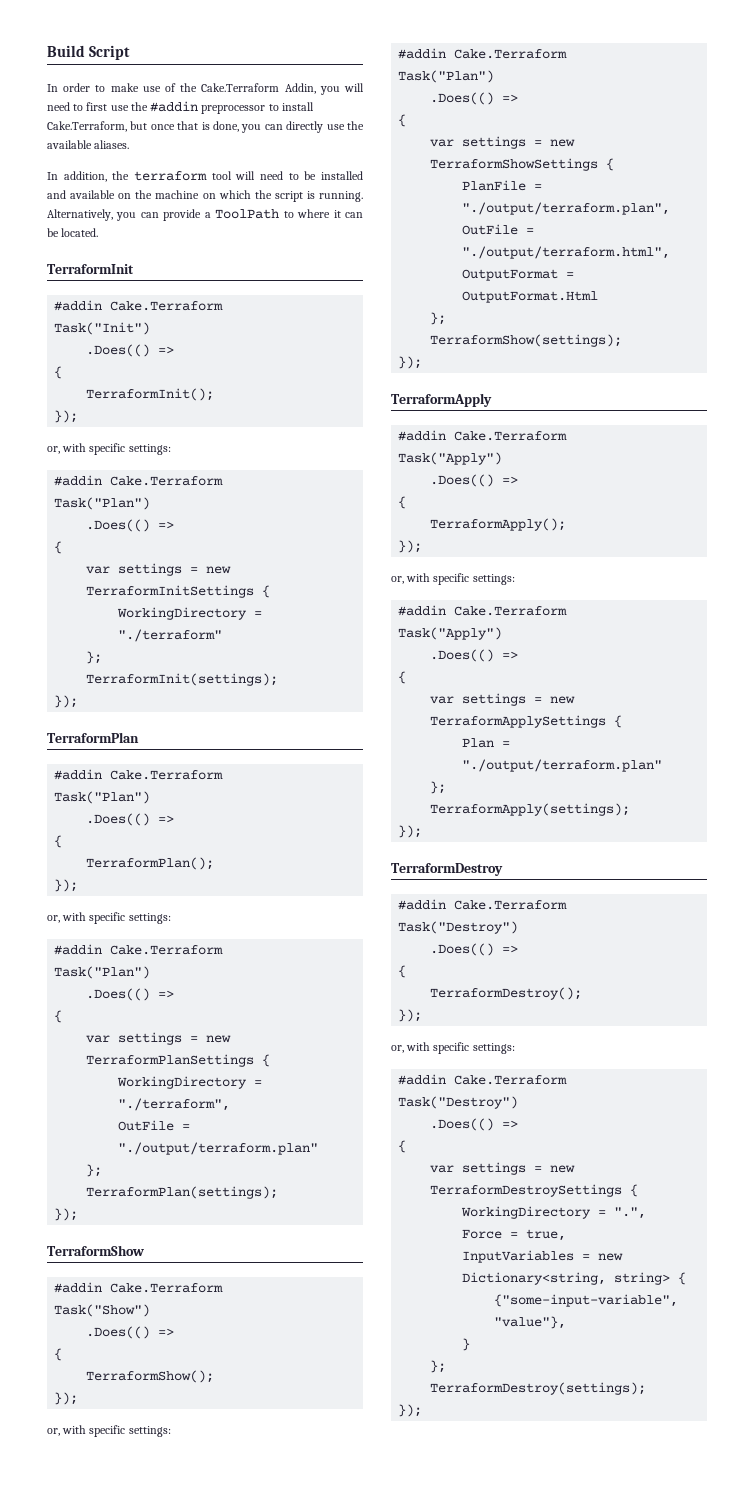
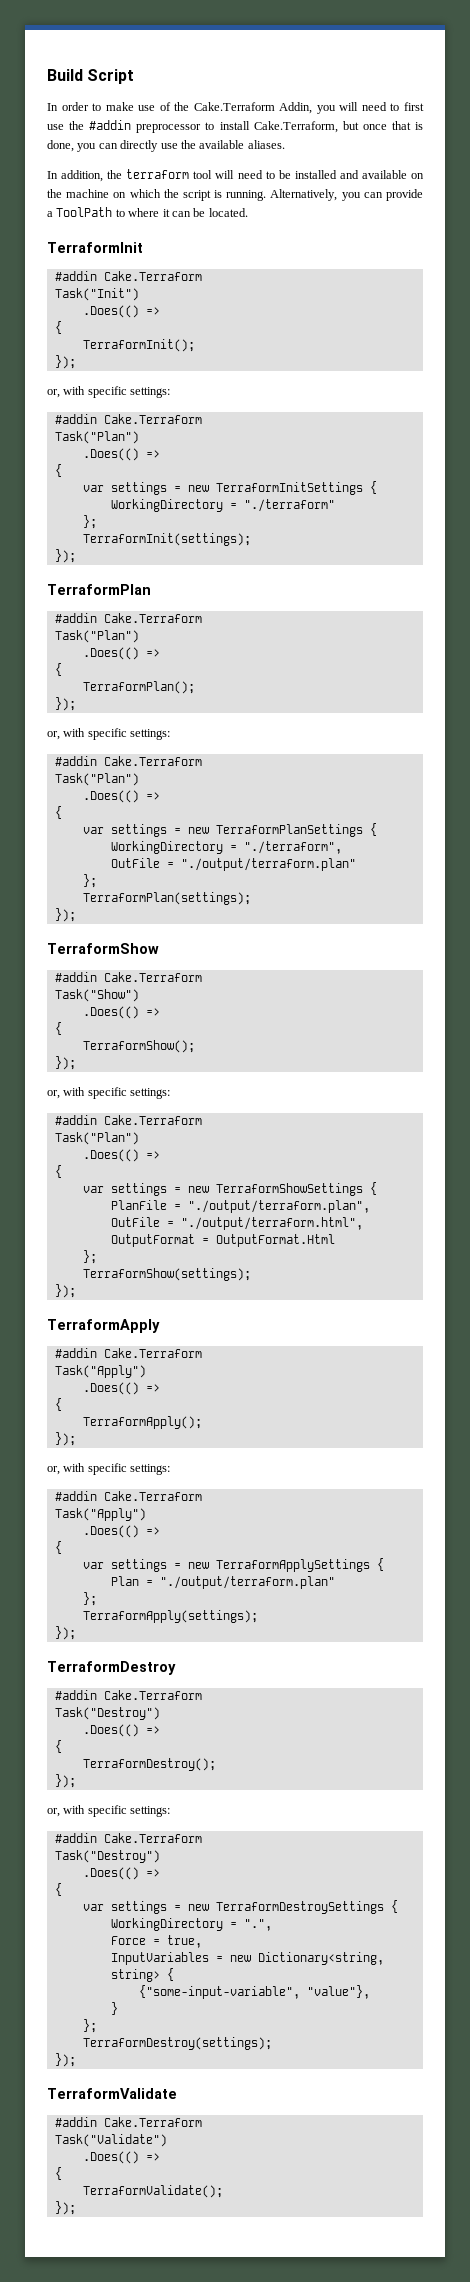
(423, 1410) none -> [47,2088,177,2099] [54,2117,202,2127] [54,2134,167,2147] [82,2151,160,2164] [54,2167,62,2180] [82,2185,223,2198] [54,2201,76,2215] // TerraformValidate // #addin Cake.Terraform // Task("Validate") // .Does(() => // { // TerraformValidate(); // });

